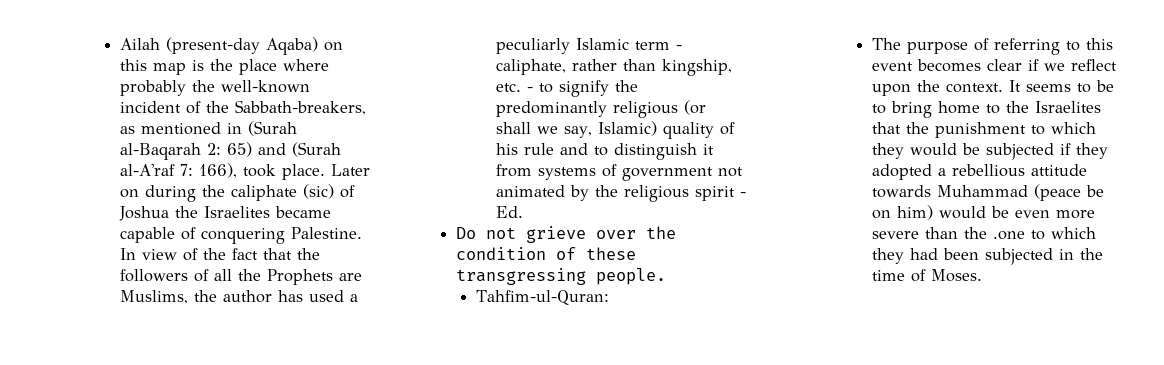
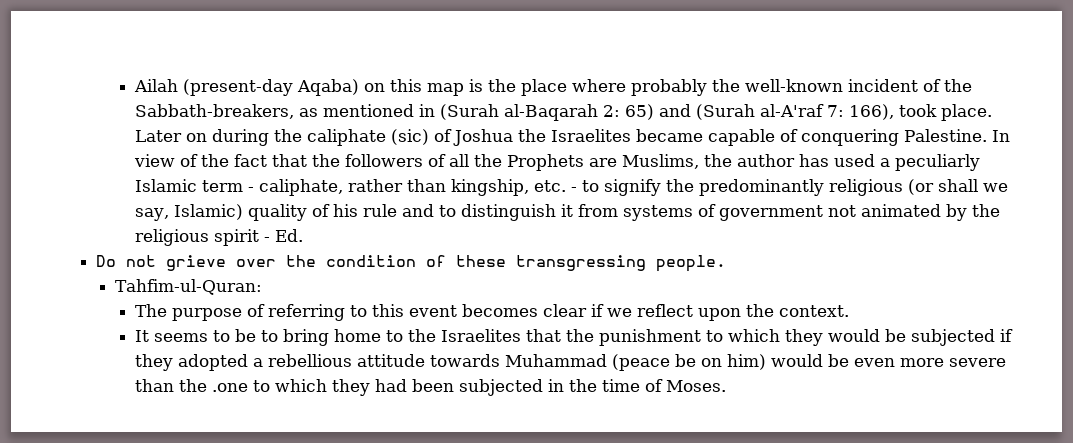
(1004, 88) none -> (849, 311) //

